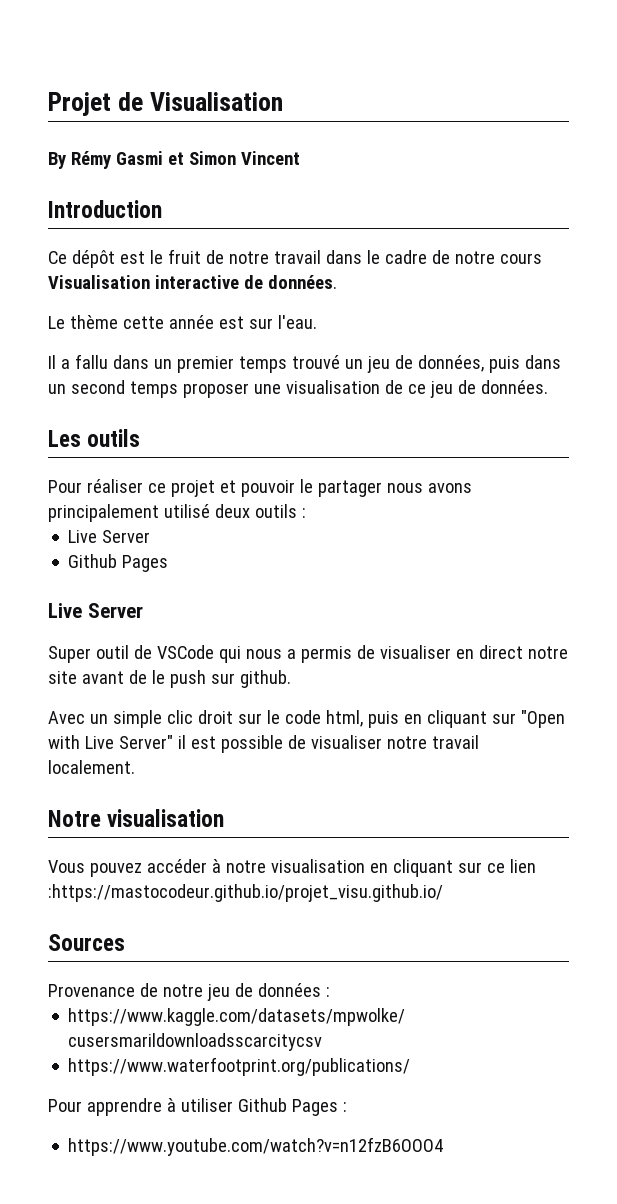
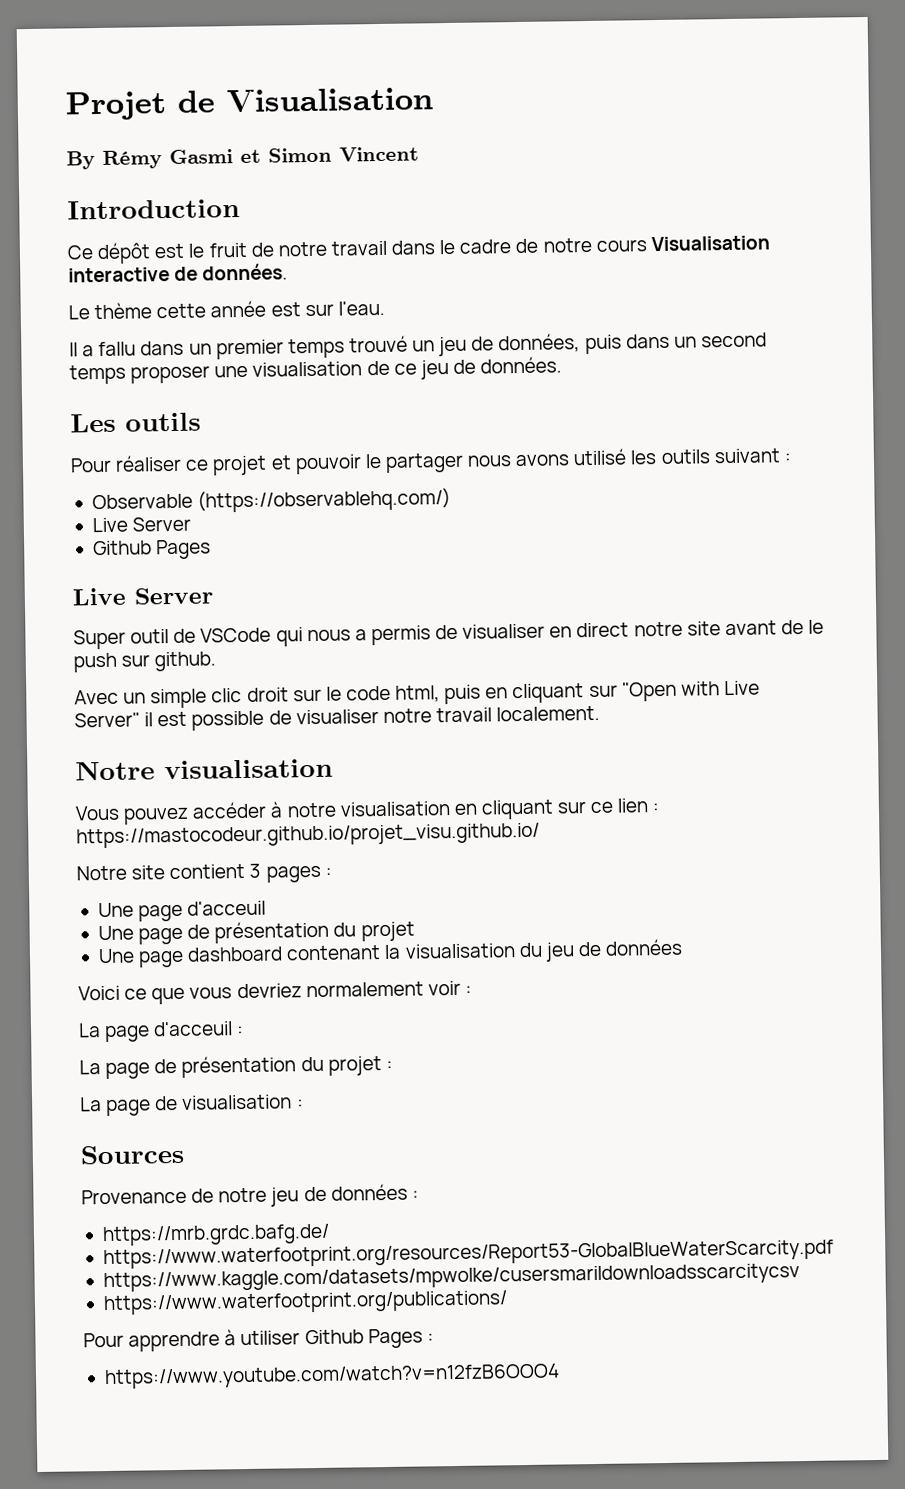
[48,504,306,522] principalement utilisé deux outils : -> [573,448,791,466] [91,487,452,513] utilisé les outils suivant : // Observable (https://observablehq.com/)
[48,884,443,902] :https://mastocodeur.github.io/projet_visu.github.io/ -> [652,803,660,813] [76,822,540,849] [76,863,332,883] [97,900,267,922] [97,920,415,945] [97,938,684,968] [78,980,472,1005] [78,1021,245,1043] [79,1055,393,1079] [80,1094,304,1116] : https://mastocodeur.github.io/projet_visu.github.io/ // Notre site contient 3 pages : // Une page d'acceuil // Une page de présentation du projet // Une page dashboard contenant la visualisation du jeu de données // Voici ce que vous devriez normalement voir : // La page d'acceuil : // La page de présentation du projet : // La page de visualisation :
(330, 992) none -> [101,1223,330,1247] [102,1239,834,1270] // https://mrb.grdc.bafg.de/ // https://www.waterfootprint.org/resources/Report53-GlobalBlueWaterScarcity.pdf

